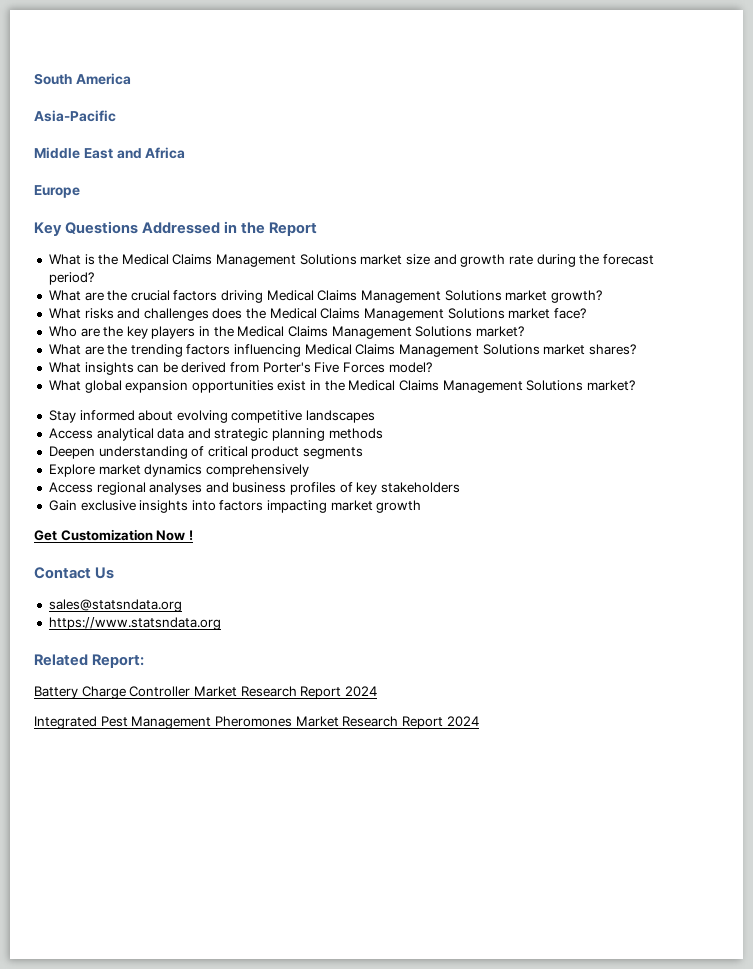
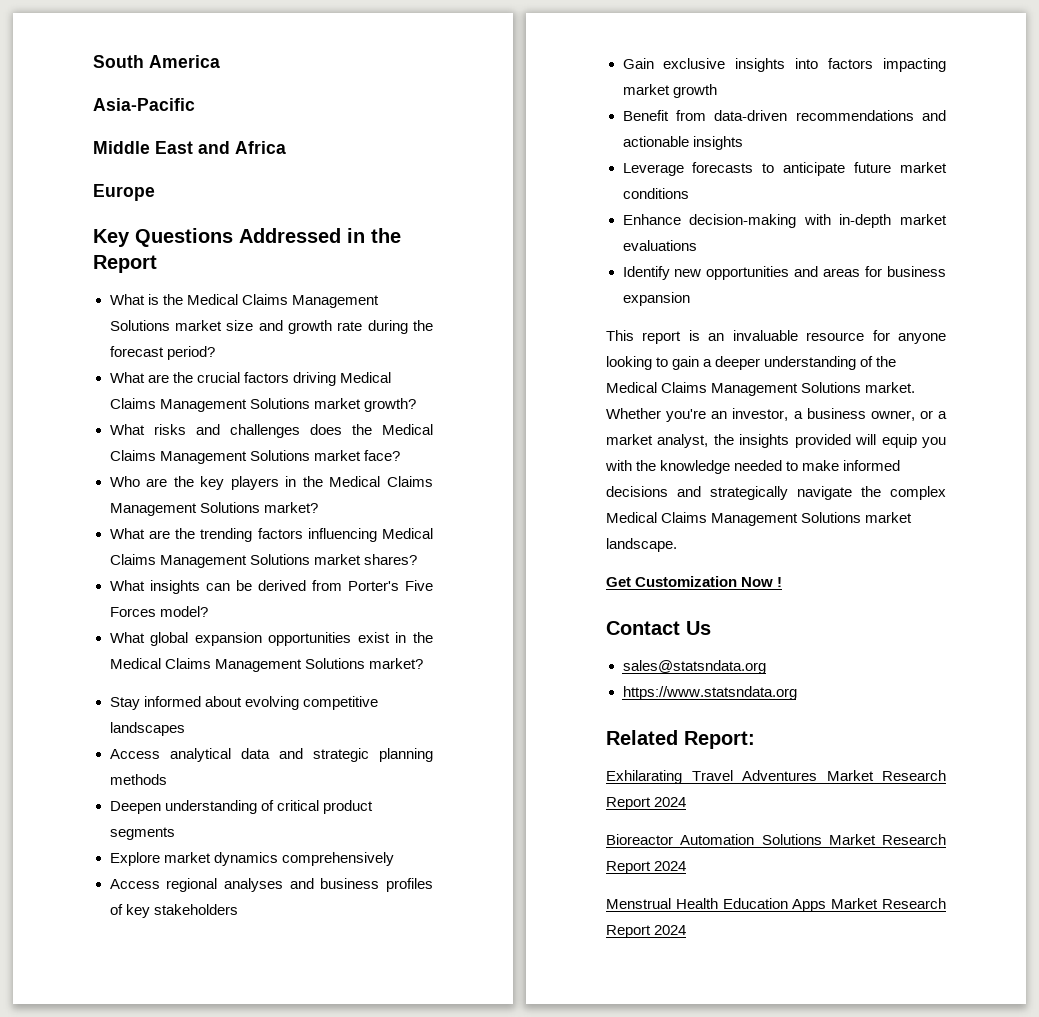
(422, 506) none -> [622,110,946,121] [622,136,743,150] [622,162,947,176] [622,188,689,199] [622,214,947,228] [622,240,697,251] [622,266,946,280] [622,292,690,306] [606,330,946,344] [606,356,897,370] [606,382,916,396] [606,408,947,422] [606,434,947,448] [605,460,901,474] [606,486,946,500] [606,512,913,526] [606,538,677,552] // Benefit from data-driven recommendations and actionable insights // Leverage forecasts to anticipate future market conditions // Enhance decision-making with in-depth market evaluations // Identify new opportunities and areas for business expansion // This report is an invaluable resource for anyone looking to gain a deeper understanding of the Medical Claims Management Solutions market. Whether you're an investor, a business owner, or a market analyst, the insights provided will equip you with the knowledge needed to make informed decisions and strategically navigate the complex Medical Claims Management Solutions market landscape.
[34,686,377,699] [34,716,479,729] Battery Charge Controller Market Research Report 2024 // Integrated Pest Management Pheromones Market Research Report 2024 -> [606,770,946,784] [606,797,687,810] [606,834,946,845] [606,861,687,874] [606,898,946,912] [606,925,687,938] Exhilarating Travel Adventures Market Research Report 2024 // Bioreactor Automation Solutions Market Research Report 2024 // Menstrual Health Education Apps Market Research Report 2024

